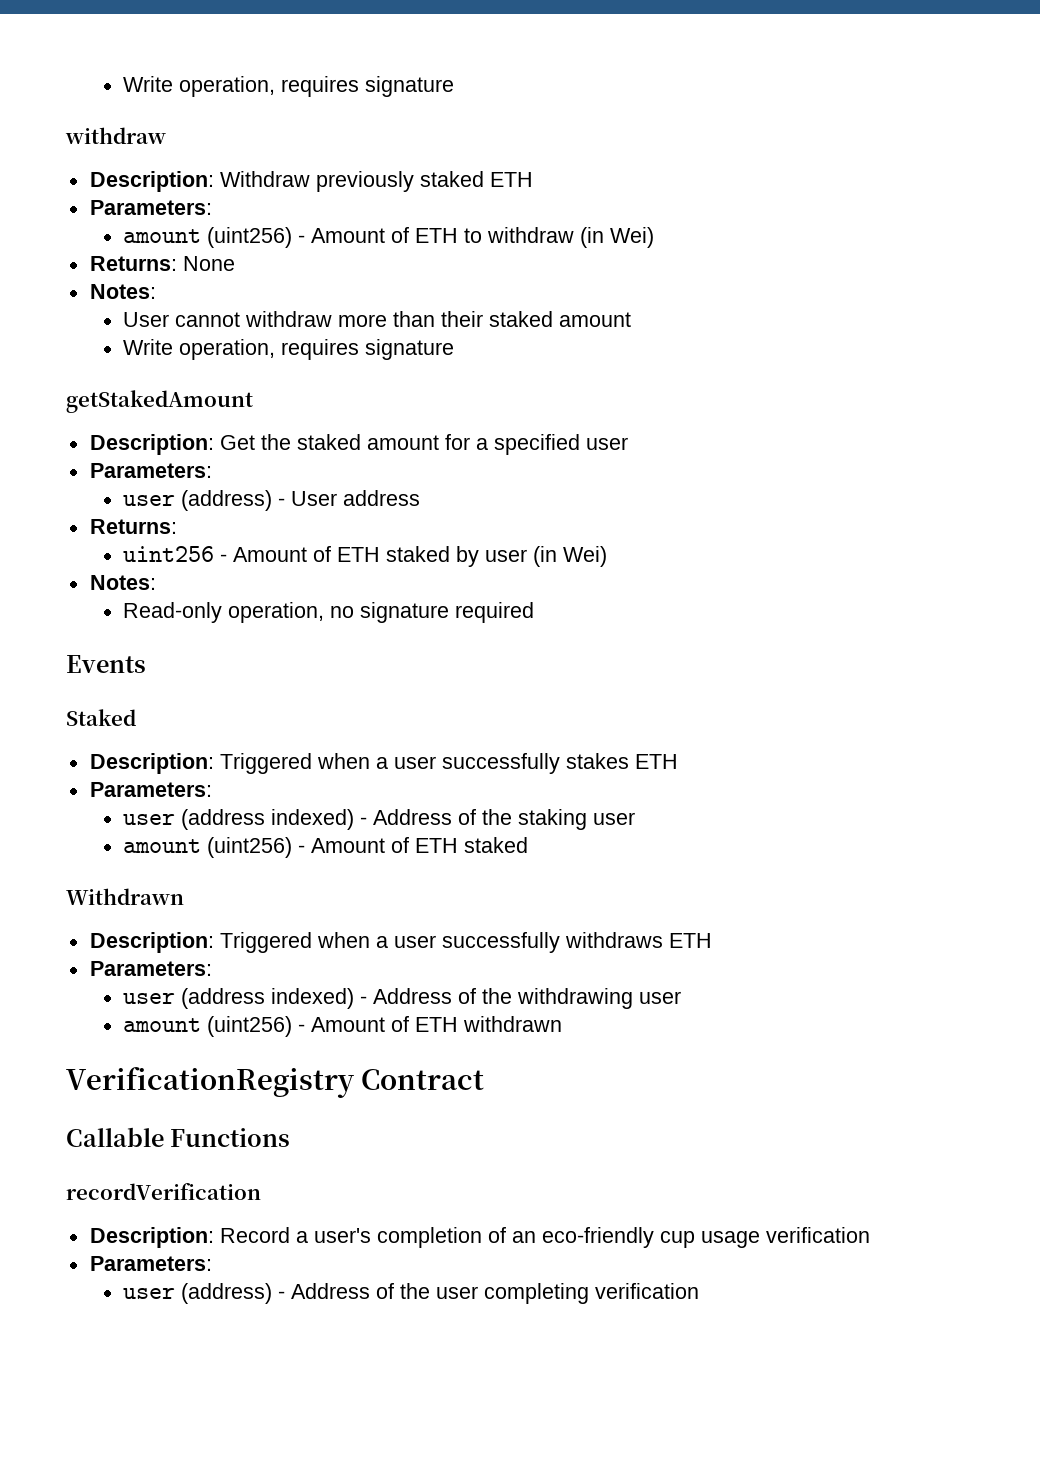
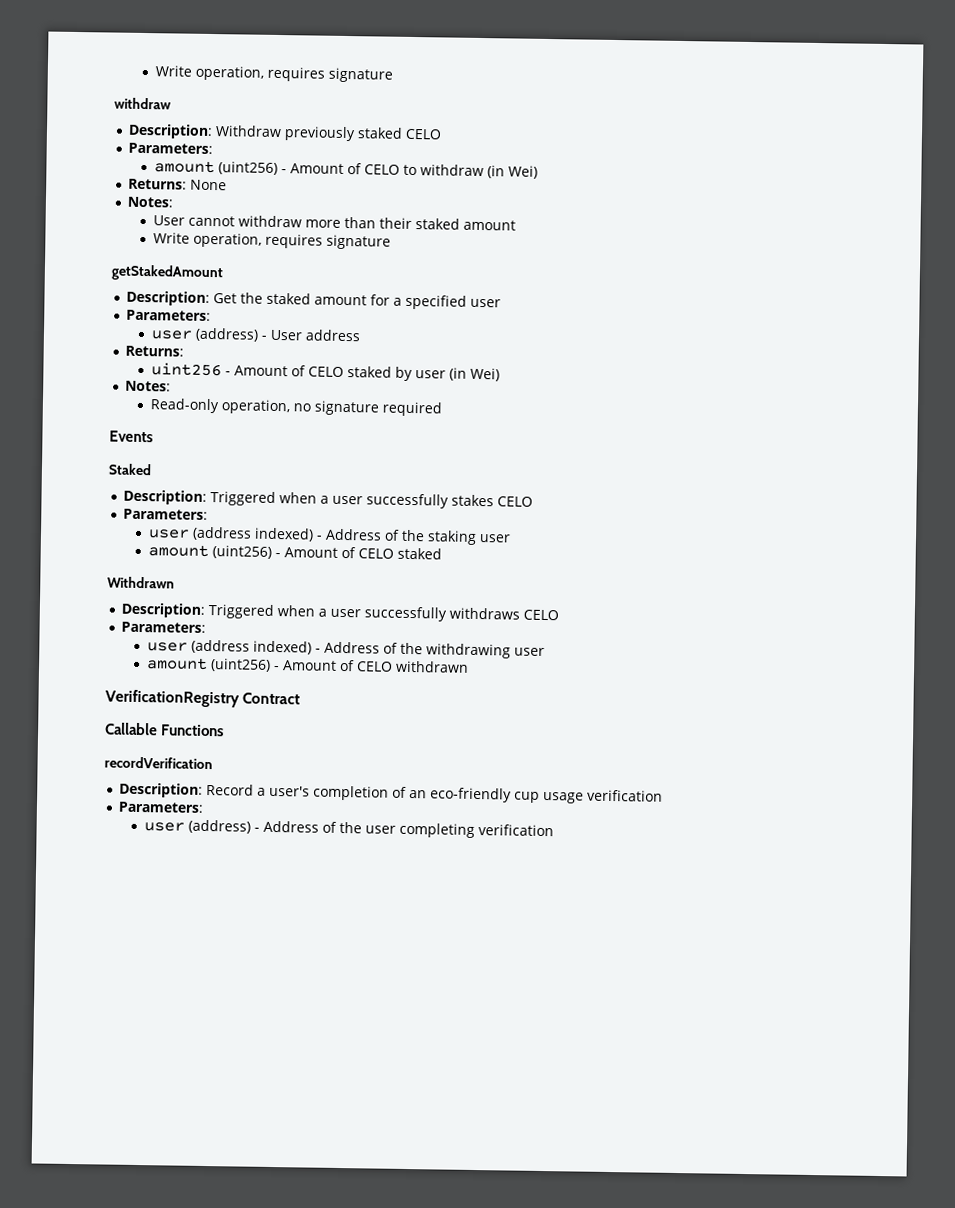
[489,172,533,187] ETH -> [405,128,443,140] CELO
[415,228,459,243] ETH -> [363,164,400,175] CELO
[337,547,381,562] ETH -> [307,366,344,377] CELO
[634,754,678,769] ETH -> [497,496,534,507] CELO
[415,838,459,853] ETH -> [357,548,394,559] CELO
[668,933,712,948] ETH -> [523,609,560,621] CELO
[415,1017,459,1032] ETH -> [355,661,393,672] CELO

